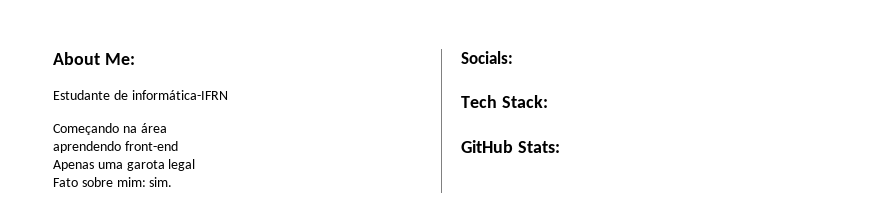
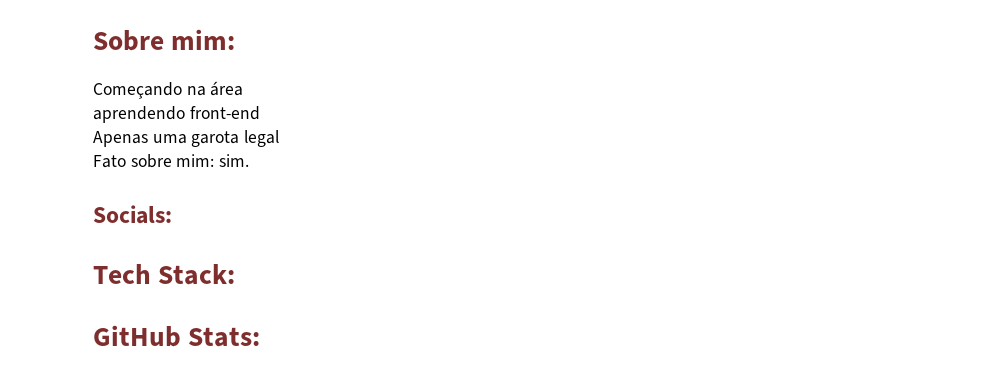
[53,52,135,65] [53,90,228,100] About Me: // Estudante de informática-IFRN -> [93,29,236,51] Sobre mim:

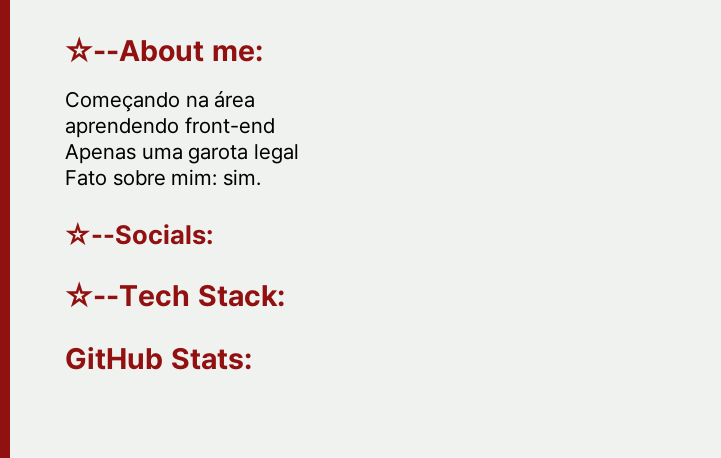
[93,29,236,51] Sobre mim: -> [65,36,263,63] ☆--About me:
[93,205,172,224] [93,264,151,284] Socials: // Tech -> [65,221,213,246] [65,281,190,308] ☆--Socials: // ☆--Tech

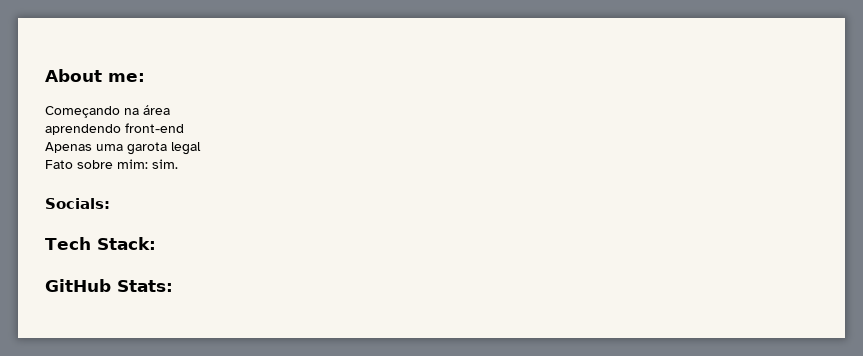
[65,36,204,63] ☆--About -> [45,69,102,82] About
[65,221,213,246] [65,281,190,308] ☆--Socials: // ☆--Tech -> [45,198,110,209] [45,237,91,250] Socials: // Tech

